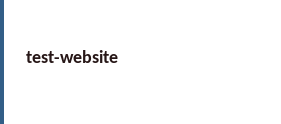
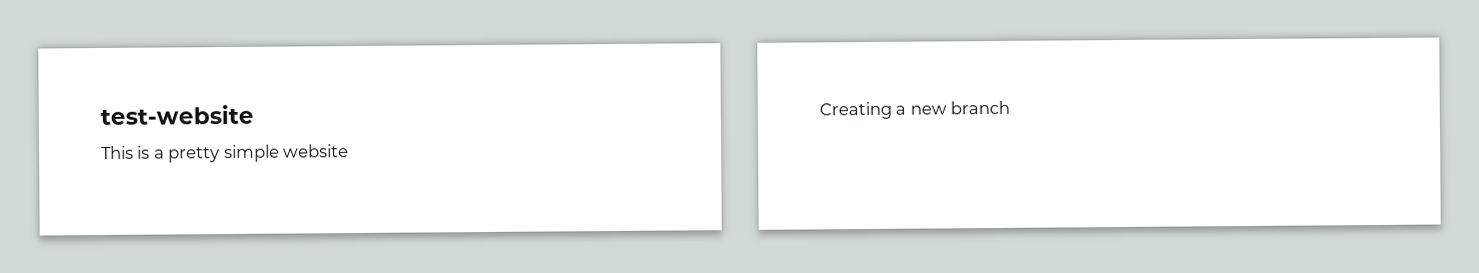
(118, 56) none -> [101,144,350,163] [819,100,1011,120] // This is a pretty simple website // Creating a new branch

